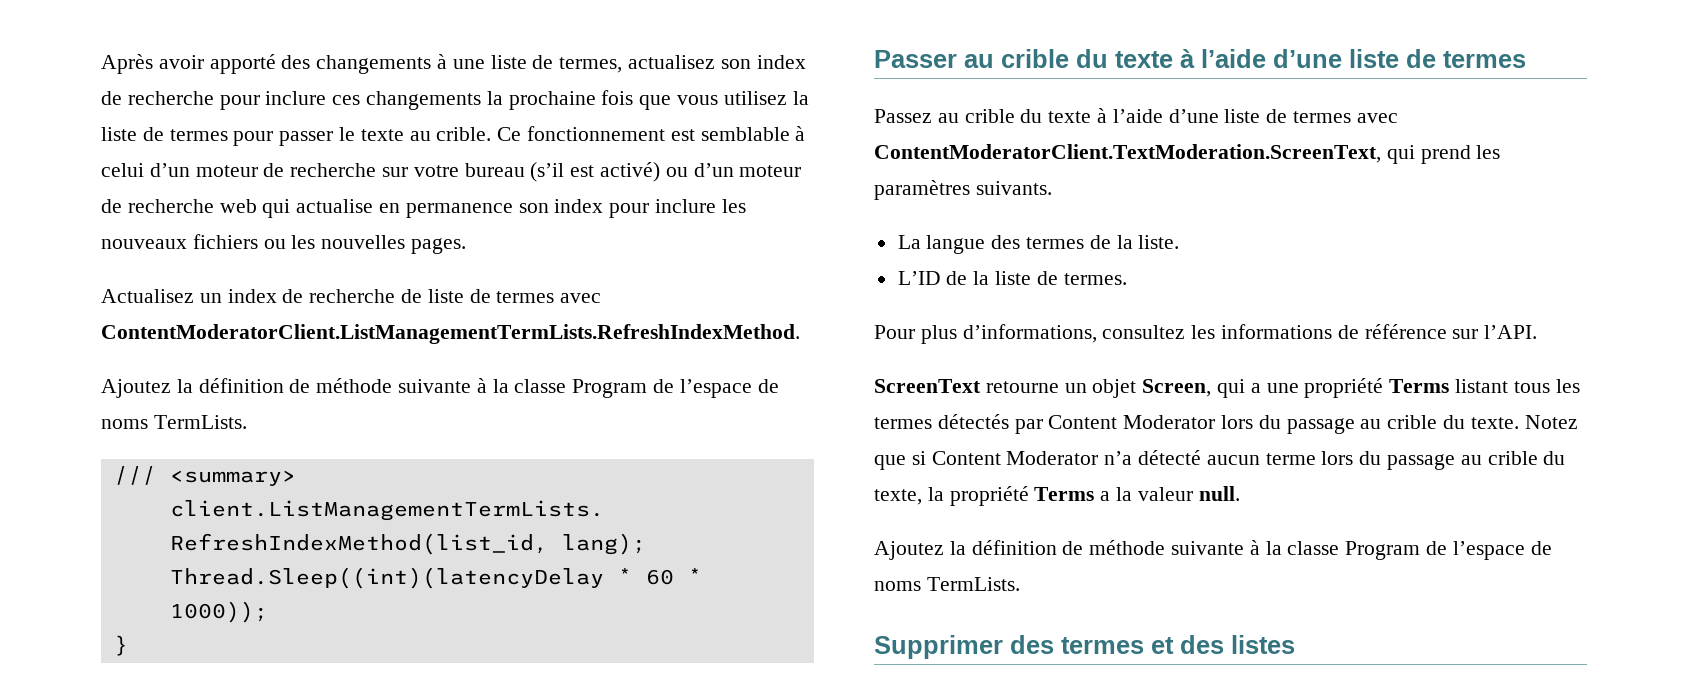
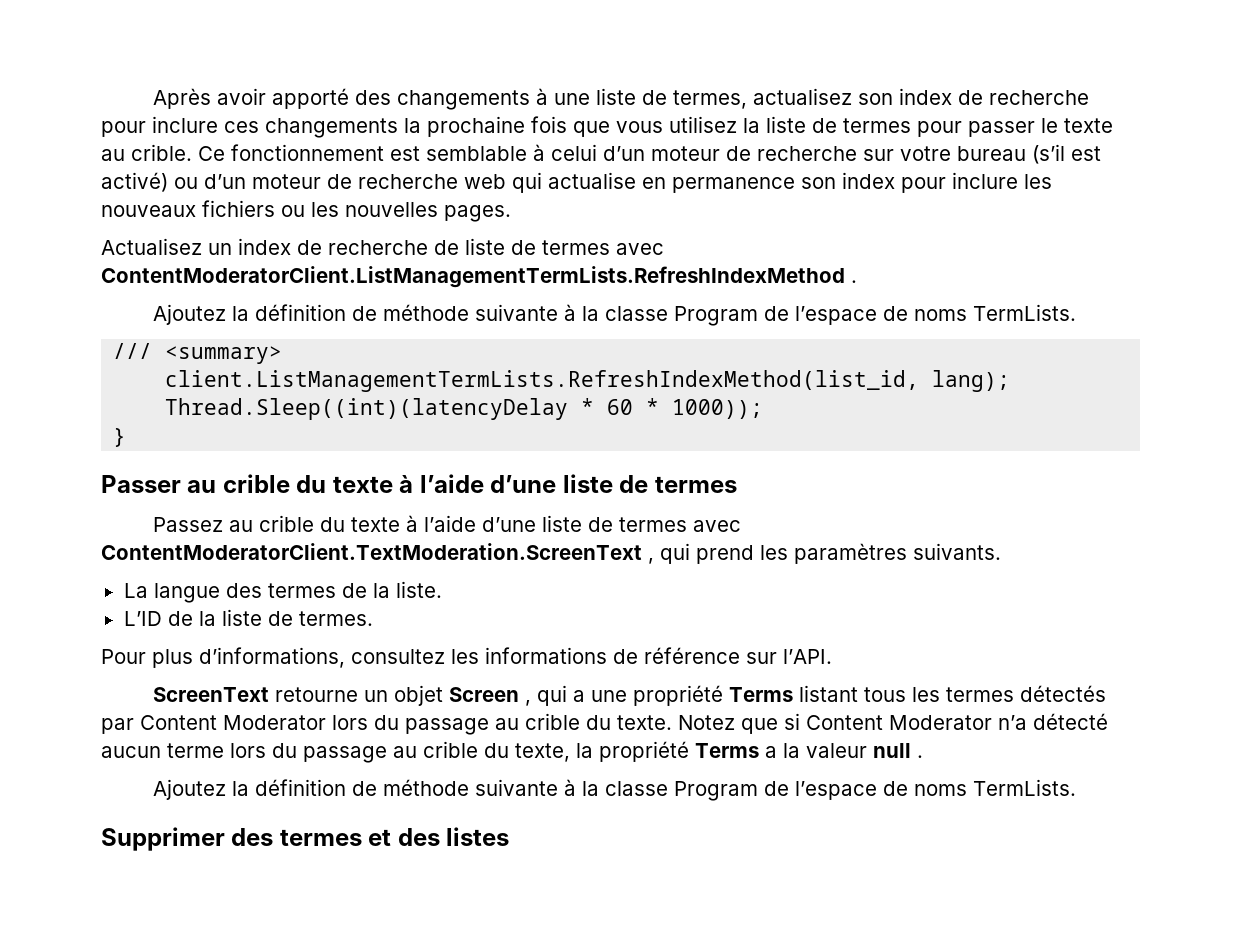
[101,324,800,344] ContentModeratorClient.ListManagementTermLists.RefreshIndexMethod. -> [101,266,857,288] ContentModeratorClient.ListManagementTermLists.RefreshIndexMethod .
[874,144,1381,163] ContentModeratorClient.TextModeration.ScreenText, -> [101,543,654,564] ContentModeratorClient.TextModeration.ScreenText ,
[1142,379,1212,397] Screen, -> [449,687,532,706] Screen ,
[1198,486,1240,501] null. -> [873,743,923,758] null .

